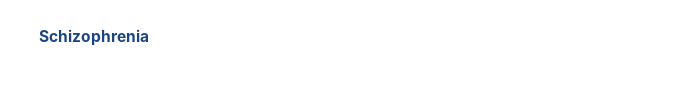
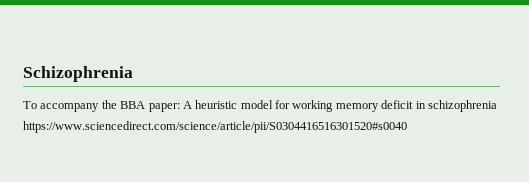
(149, 37) none -> [23,100,497,112] [23,121,407,133] // To accompany the BBA paper: A heuristic model for working memory deficit in schizophrenia // https://www.sciencedirect.com/science/article/pii/S0304416516301520#s0040

